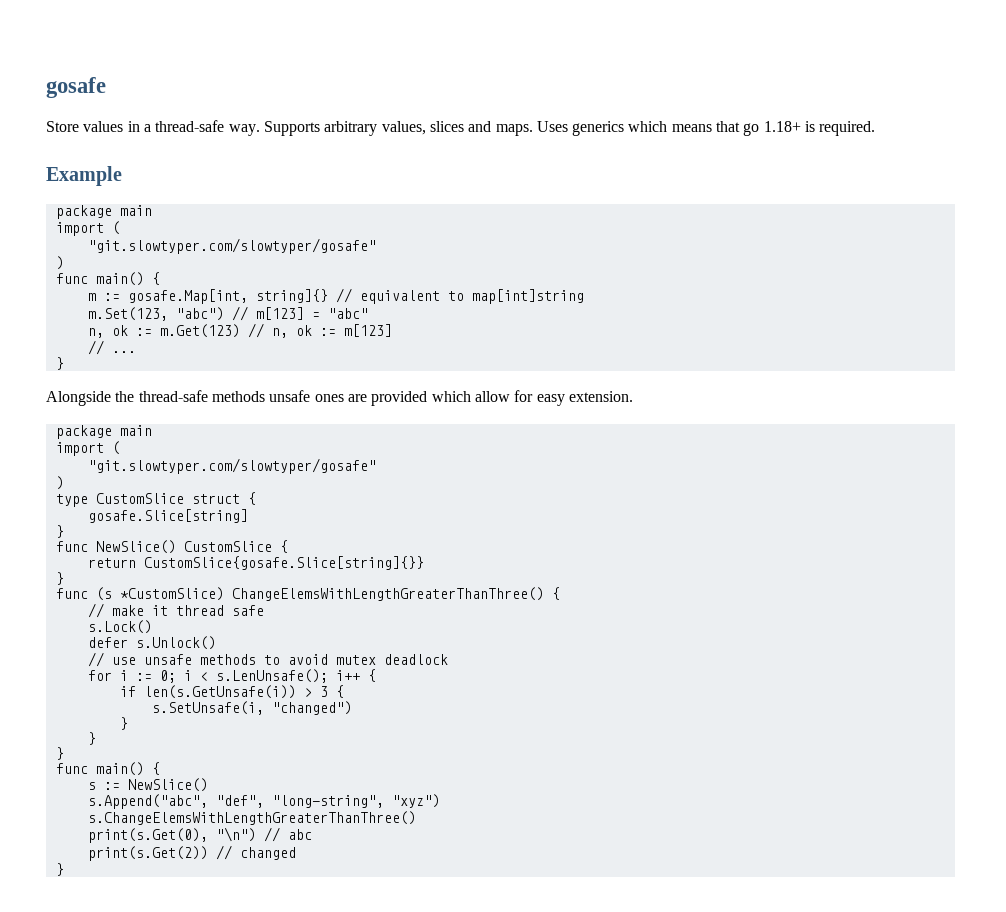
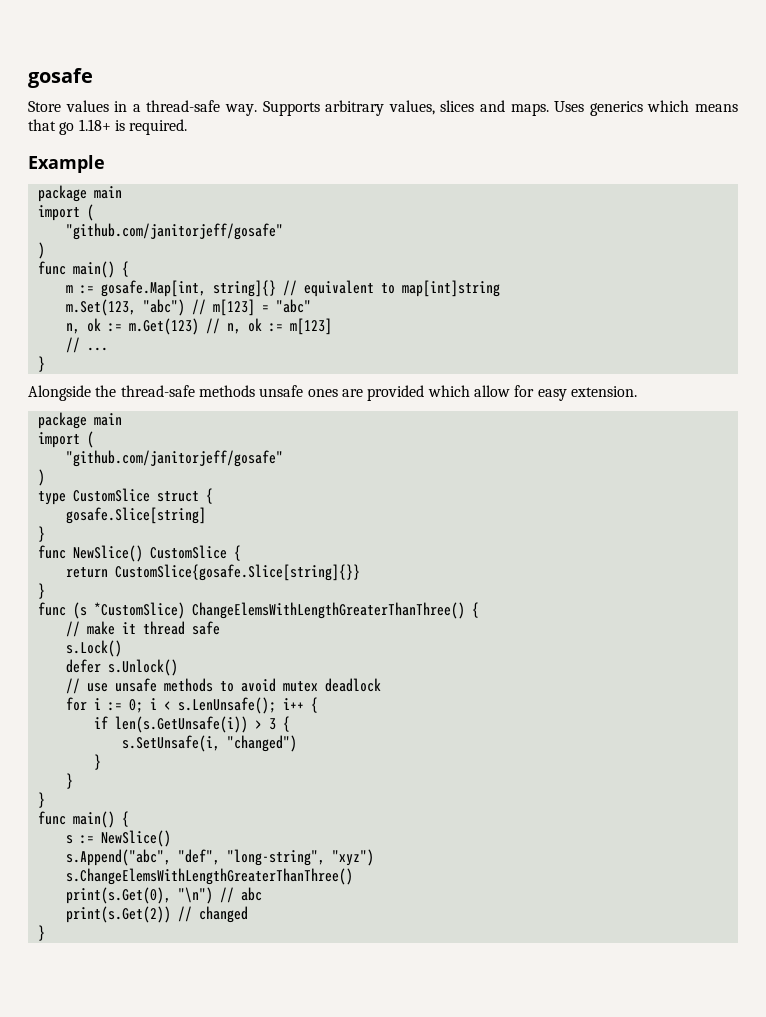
[87,238,376,254] "git.slowtyper.com/slowtyper/gosafe" -> [65,223,283,240] "github.com/janitorjeff/gosafe"
[87,458,376,474] "git.slowtyper.com/slowtyper/gosafe" -> [65,450,283,467] "github.com/janitorjeff/gosafe"

